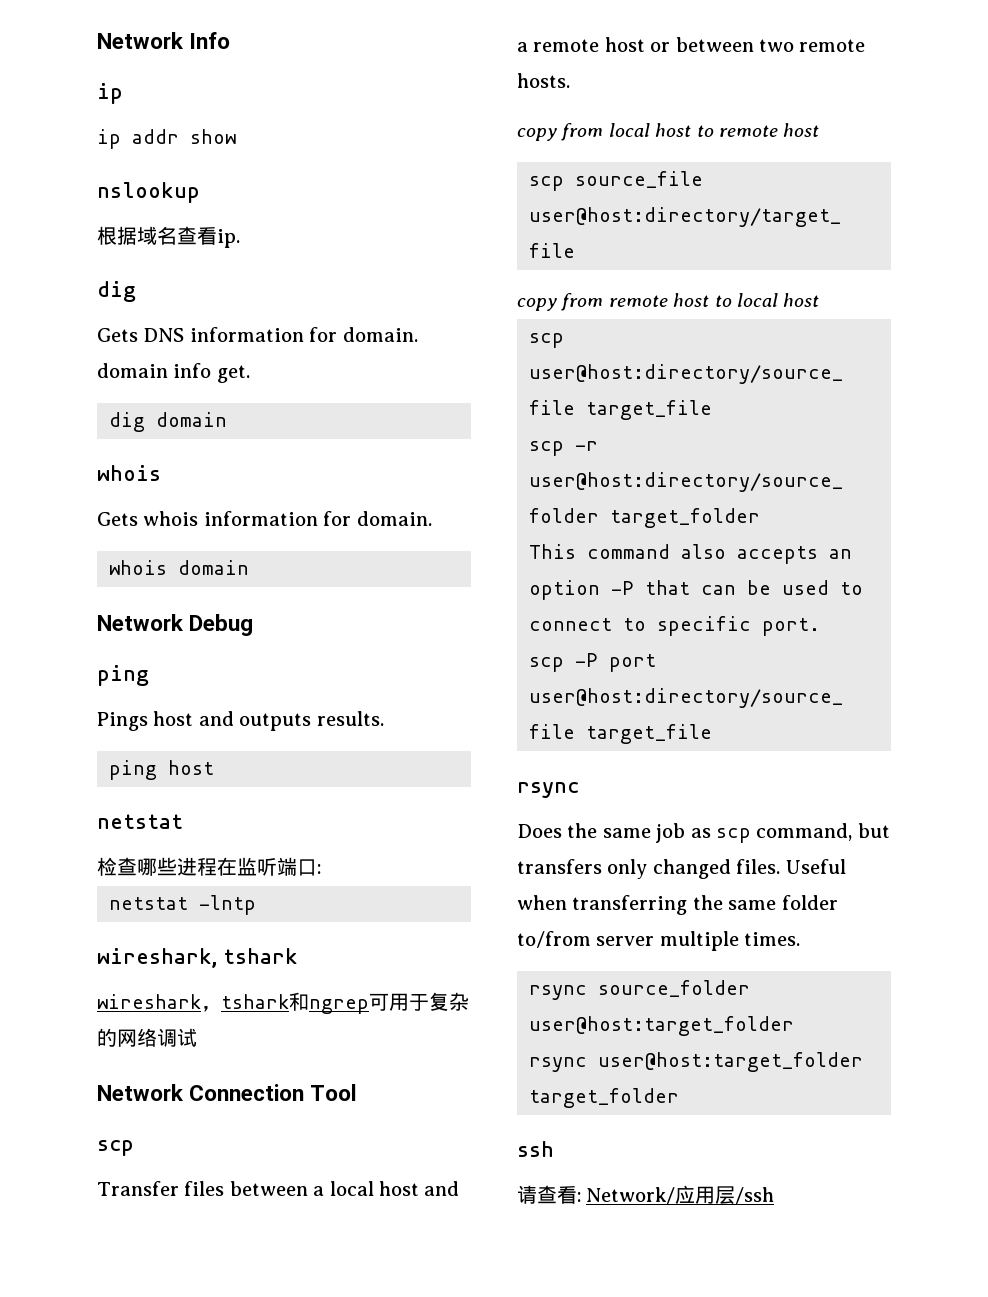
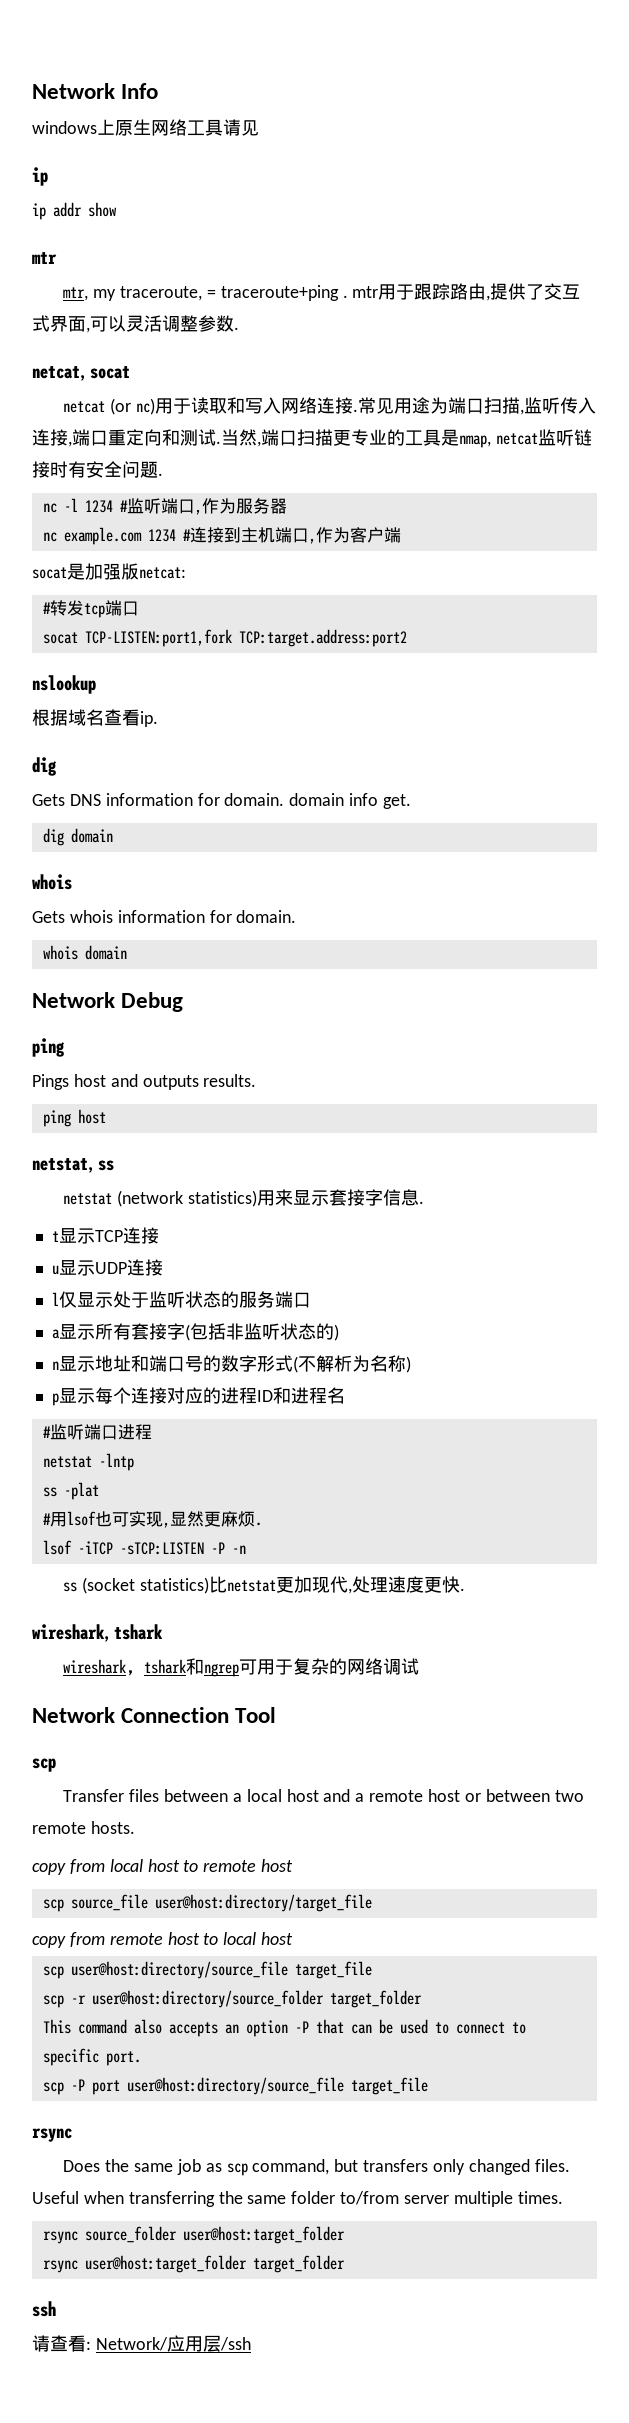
(231, 40) none -> [32,119,259,136] // windows上原生网络工具请见
(236, 136) none -> [32,252,57,264] [63,283,581,301] [32,315,239,333] [32,366,131,381] [63,397,597,415] [32,429,592,448] [32,461,163,478] [42,498,287,515] [42,527,401,545] [32,563,186,580] [42,600,139,618] [42,629,407,647] // mtr // mtr, my traceroute, = traceroute+ping . mtr用于跟踪路由,提供了交互式界面,可以灵活调整参数. // netcat, socat // netcat (or nc)用于读取和写入网络连接.常见用途为端口扫描,监听传入连接,端口重定向和测试.当然,端口扫描更专业的工具是nmap, netcat监听链接时有安全问题. // nc -l 1234 #监听端口,作为服务器 // nc example.com 1234 #连接到主机端口,作为客户端 // socat是加强版netcat: // #转发tcp端口 // socat TCP-LISTEN:port1,fork TCP:target.address:port2
[97,814,183,829] [97,857,321,876] // netstat // 检查哪些进程在监听端口: -> [32,1158,115,1173] [63,1189,425,1207] [51,1227,159,1244] [51,1259,163,1276] [51,1291,311,1308] [51,1323,339,1341] [51,1355,411,1373] [51,1387,345,1406] [42,1424,152,1440] // netstat, ss // netstat (network statistics)用来显示套接字信息. // t显示TCP连接 // u显示UDP连接 // l仅显示处于监听状态的服务端口 // a显示所有套接字(包括非监听状态的) // n显示地址和端口号的数字形式(不解析为名称) // p显示每个连接对应的进程ID和进程名 // #监听端口进程
(256, 905) none -> [42,1482,99,1500] [42,1511,262,1528] [42,1540,246,1555] [63,1576,466,1594] // ss -plat // #用lsof也可实现,显然更麻烦. // lsof -iTCP -sTCP:LISTEN -P -n // ss (socket statistics)比netstat更加现代,处理速度更快.

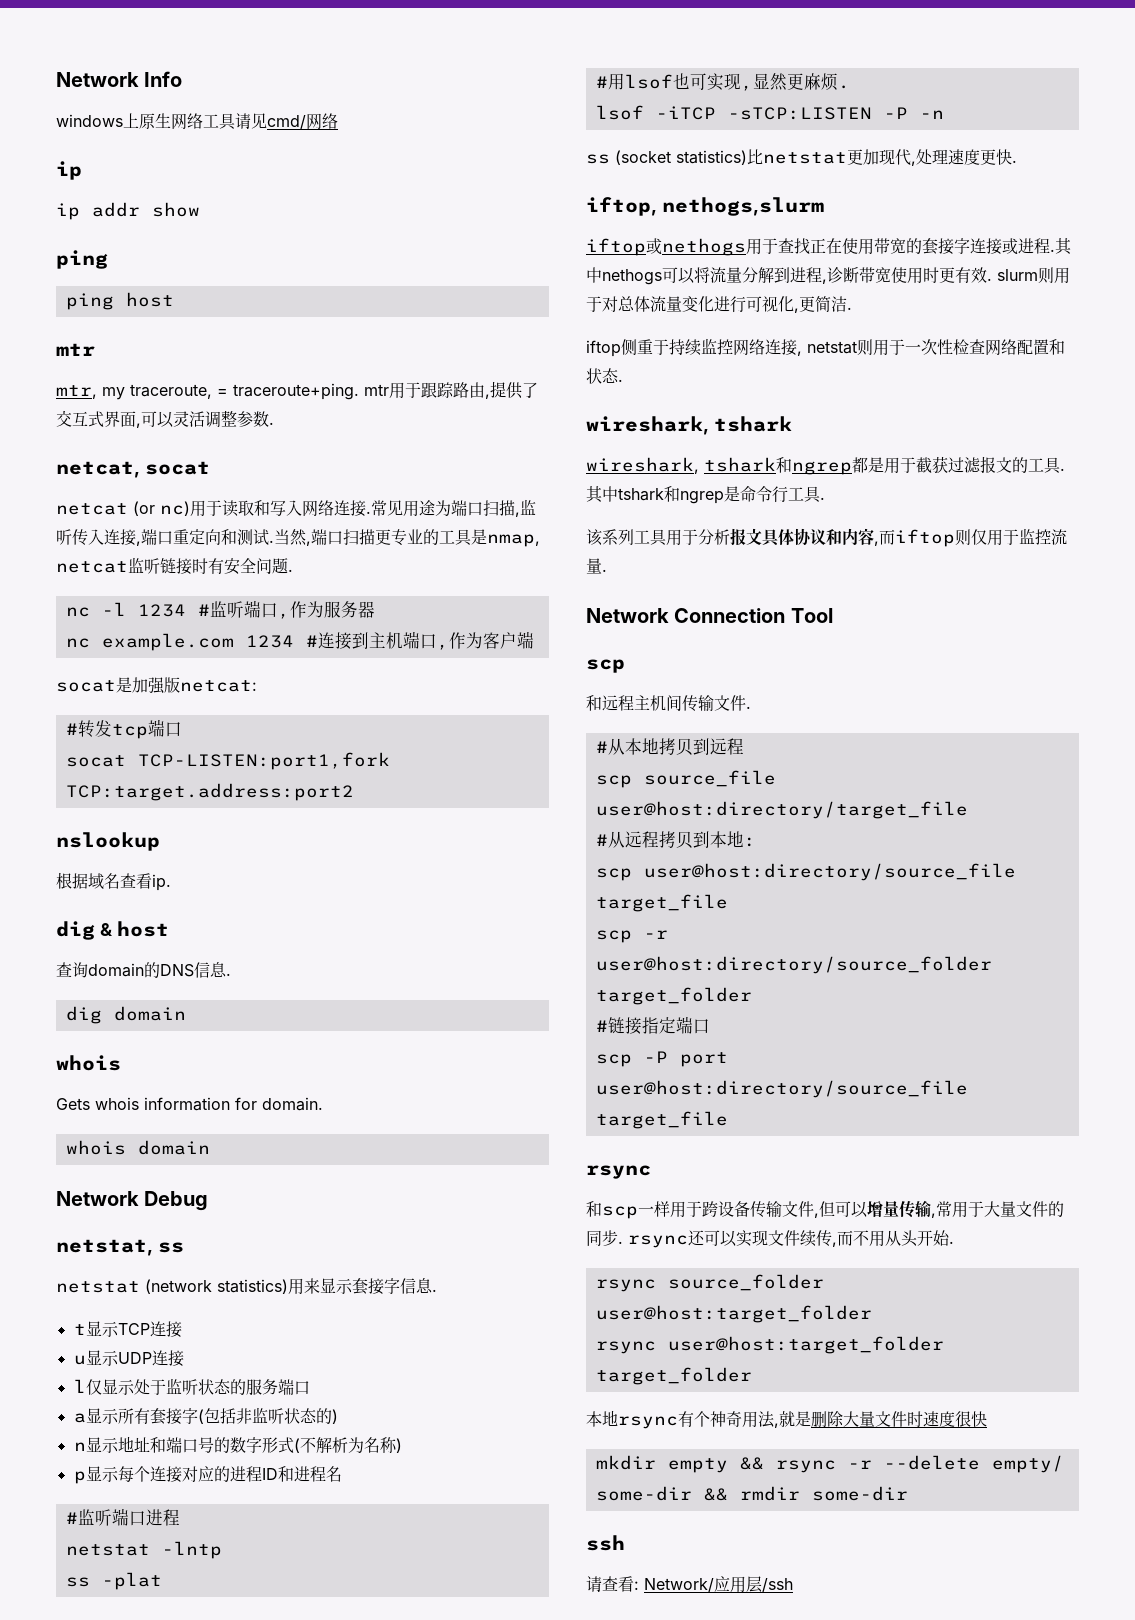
(259, 128) none -> [267,113,338,130] cmd/网络
(117, 209) none -> [56,250,108,269] [65,292,174,310] // ping // ping host
[220,285,348,301] traceroute+ping . -> [233,383,359,400] traceroute+ping.
[32,793,412,809] // Gets DNS information for domain. domain info get. -> [99,921,169,937] [56,962,231,978] & host // 查询domain的DNS信息.
[32,1038,65,1057] [32,1074,257,1090] [42,1109,106,1127] // ping // Pings host and outputs results. // ping host -> (209, 1201) none
(466, 1589) none -> [586,197,824,216] [586,238,1072,256] [586,267,1070,285] [586,296,852,313] [586,338,1065,357] [586,368,623,384] // iftop, nethogs,slurm // iftop或nethogs用于查找正在使用带宽的套接字连接或进程.其中nethogs可以将流量分解到进程,诊断带宽使用时更有效. slurm则用于对总体流量变化进行可视化,更简洁. // iftop侧重于持续监控网络连接, netstat则用于一次性检查网络配置和状态.
[63,1658,420,1677] [32,1707,277,1723] [32,1758,56,1772] [63,1789,584,1802] [32,1821,135,1834] [32,1859,294,1875] [42,1894,372,1912] [32,1932,294,1948] wireshark，tshark和ngrep可用于复杂的网络调试 // Network Connection Tool // scp // Transfer files between a local host and a remote host or between two remote hosts. // copy from local host to remote host // scp source_file user@host:directory/target_file // copy from remote host to local host -> [586,456,1065,475] [586,486,825,504] [586,528,1067,547] [586,558,607,574] [586,608,833,623] [586,659,625,673] [586,695,751,712] [595,738,744,756] [595,770,776,788] [595,801,968,819] [595,831,756,849] wireshark, tshark和ngrep都是用于截获过滤报文的工具.其中tshark和ngrep是命令行工具. // 该系列工具用于分析报文具体协议和内容,而iftop则仅用于监控流量. // Network Connection Tool // scp // 和远程主机间传输文件. // #从本地拷贝到远程 // scp source_file user@host:directory/target_file // #从远程拷贝到本地:
[42,2019,526,2037] [42,2048,141,2066] This command also accepts an option -P that can be used to connect to specific port. -> [595,1016,710,1035] #链接指定端口
[63,2159,570,2176] [32,2191,563,2207] Does the same job as scp command, but transfers only changed files. Useful when transferring the same folder to/from server multiple times. -> [586,1200,1064,1219] [586,1230,954,1248] 和scp一样用于跨设备传输文件,但可以增量传输,常用于大量文件的同步. rsync还可以实现文件续传,而不用从头开始.
(345, 2264) none -> [586,1410,987,1429] [595,1455,1064,1473] [595,1486,908,1501] // 本地rsync有个神奇用法,就是删除大量文件时速度很快 // mkdir empty && rsync -r --delete empty/ some-dir && rmdir some-dir

